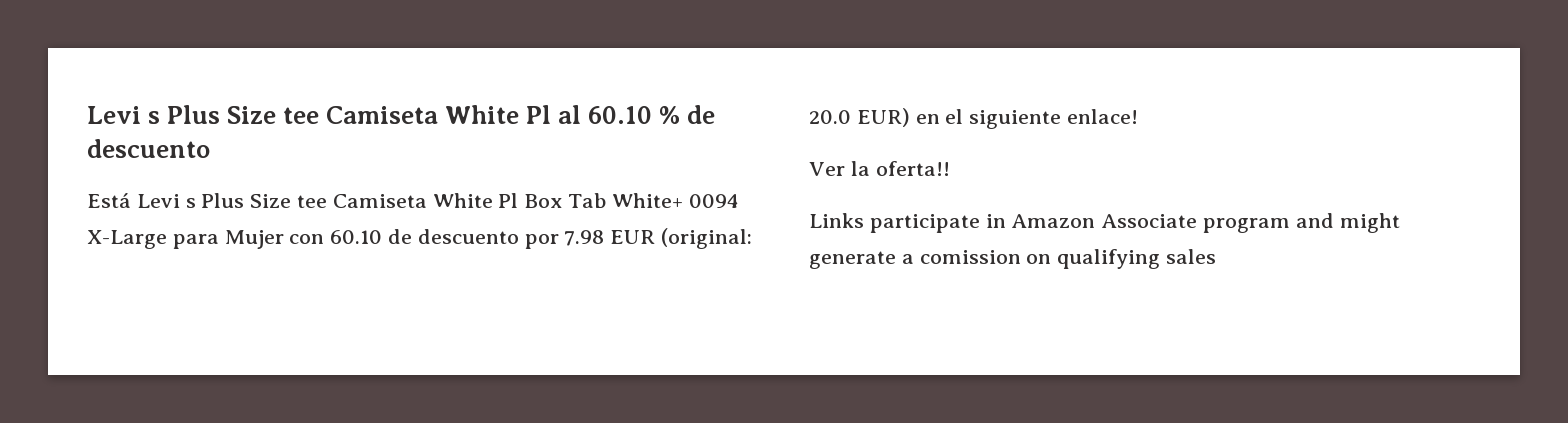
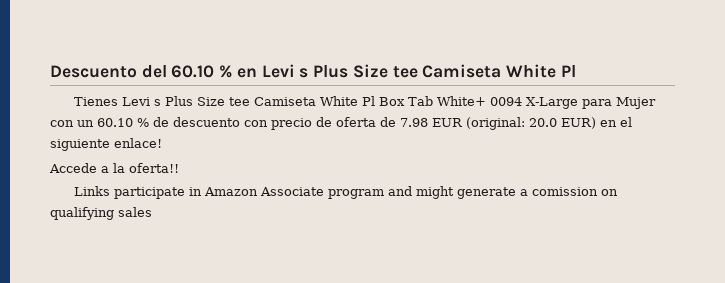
[87,105,716,124] [87,139,210,158] [87,193,131,208] Levi s Plus Size tee Camiseta White Pl al 60.10 % de descuento // Está -> [50,64,576,78] [73,97,118,106] Descuento del 60.10 % en Levi s Plus Size tee Camiseta White Pl // Tienes
[330,229,559,249] 60.10 de descuento por -> [77,117,396,130] un 60.10 % de descuento con precio de oferta de
[809,162,845,176] Ver -> [49,163,109,173] Accede a

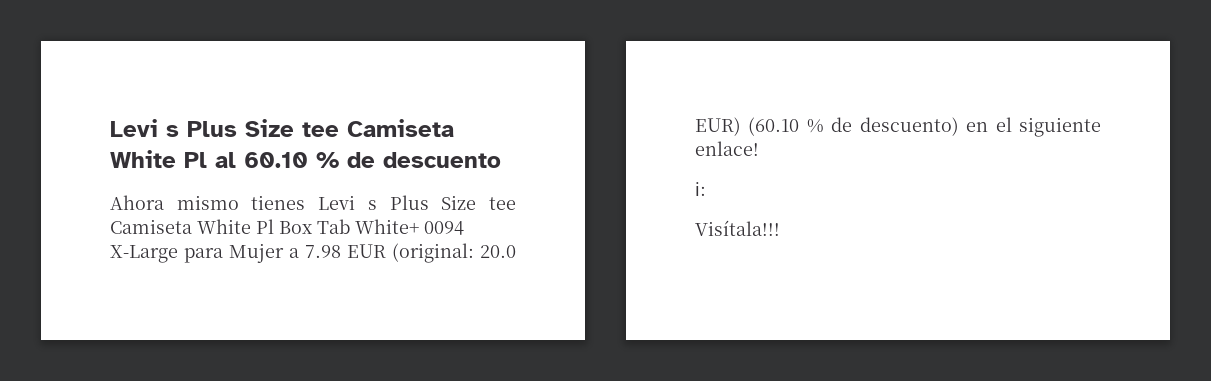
[50,64,576,78] [73,97,118,106] Descuento del 60.10 % en Levi s Plus Size tee Camiseta White Pl // Tienes -> [110,119,454,137] [110,150,501,168] [110,195,306,210] Levi s Plus Size tee Camiseta White Pl al 60.10 % de descuento // Ahora mismo tienes
[50,117,396,130] con un 60.10 % de descuento con precio de oferta de -> [289,248,299,258] a
(596, 123) none -> [748,117,959,136] (60.10 % de descuento)
[49,163,179,173] [73,186,618,199] [50,207,152,220] Accede a la oferta!! // Links participate in Amazon Associate program and might generate a comission on qualifying sales -> [695,182,706,196] [695,220,780,236] ℹ: // Visítala!!!

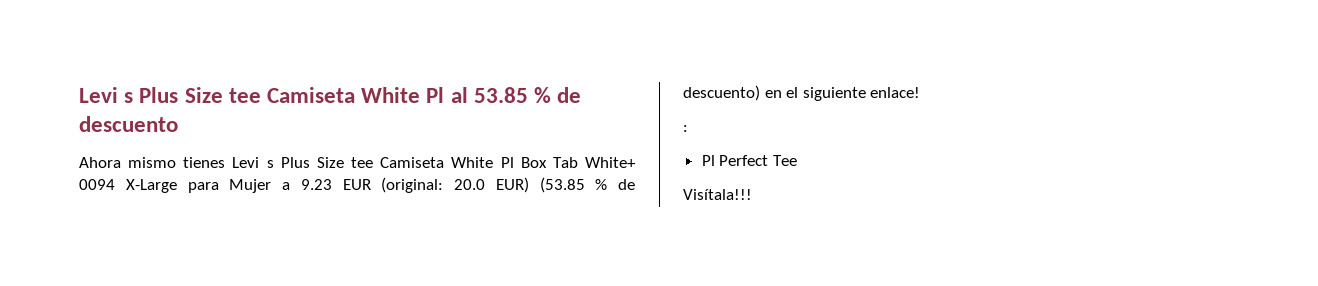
[244,152,308,168] 60.10 -> [473,87,528,103] 53.85
[305,245,341,258] 7.98 -> [300,179,332,190] 9.23
[748,117,800,136] (60.10 -> [539,177,585,193] (53.85
[695,182,706,196] ℹ: -> [683,125,688,132] [701,155,797,166] : // Pl Perfect Tee

